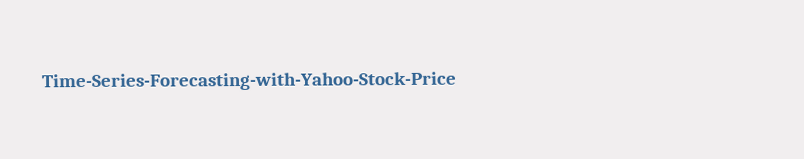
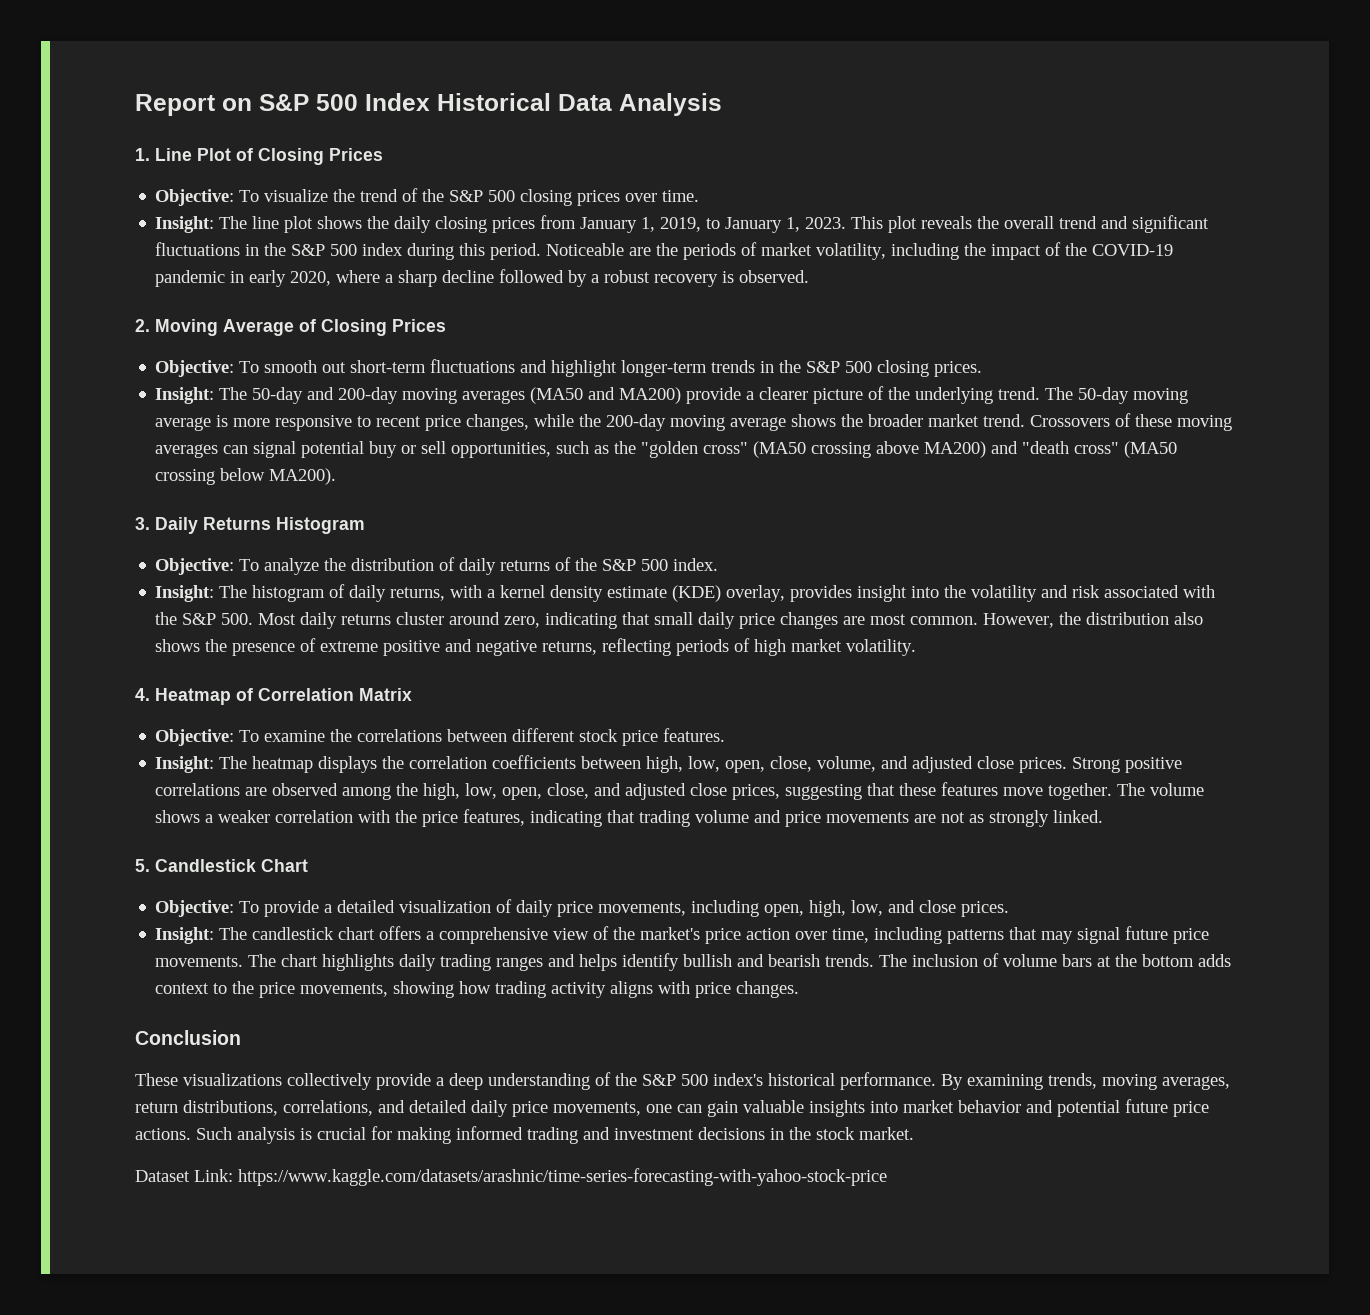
[41,71,457,92] Time-Series-Forecasting-with-Yahoo-Stock-Price -> [135,93,722,116] [135,148,383,165] [155,188,700,206] [155,215,1210,233] [155,242,1174,260] [155,269,810,287] [135,319,446,336] [155,359,983,377] [155,386,1189,404] [155,413,1233,431] [155,441,1178,458] [155,468,337,485] [135,517,365,534] [155,557,719,575] [155,584,1216,602] [155,612,1204,629] [155,638,917,656] [135,688,412,705] [155,728,726,746] [155,755,1183,773] [155,782,1205,800] [155,809,1104,827] [135,859,308,872] [155,899,1010,917] [155,926,1210,944] [155,953,1232,971] [155,981,800,998] [135,1030,241,1045] [135,1072,1230,1090] [135,1099,1209,1117] [135,1126,914,1144] [135,1168,887,1186] Report on S&P 500 Index Historical Data Analysis // 1. Line Plot of Closing Prices // Objective: To visualize the trend of the S&P 500 closing prices over time. // Insight: The line plot shows the daily closing prices from January 1, 2019, to January 1, 2023. This plot reveals the overall trend and significant fluctuations in the S&P 500 index during this period. Noticeable are the periods of market volatility, including the impact of the COVID-19 pandemic in early 2020, where a sharp decline followed by a robust recovery is observed. // 2. Moving Average of Closing Prices // Objective: To smooth out short-term fluctuations and highlight longer-term trends in the S&P 500 closing prices. // Insight: The 50-day and 200-day moving averages (MA50 and MA200) provide a clearer picture of the underlying trend. The 50-day moving average is more responsive to recent price changes, while the 200-day moving average shows the broader market trend. Crossovers of these moving averages can signal potential buy or sell opportunities, such as the "golden cross" (MA50 crossing above MA200) and "death cross" (MA50 crossing below MA200). // 3. Daily Returns Histogram // Objective: To analyze the distribution of daily returns of the S&P 500 index. // Insight: The histogram of daily returns, with a kernel density estimate (KDE) overlay, provides insight into the volatility and risk associated with the S&P 500. Most daily returns cluster around zero, indicating that small daily price changes are most common. However, the distribution also shows the presence of extreme positive and negative returns, reflecting periods of high market volatility. // 4. Heatmap of Correlation Matrix // Objective: To examine the correlations between different stock price features. // Insight: The heatmap displays the correlation coefficients between high, low, open, close, volume, and adjusted close prices. Strong positive correlations are observed among the high, low, open, close, and adjusted close prices, suggesting that these features move together. The volume shows a weaker correlation with the price features, indicating that trading volume and price movements are not as strongly linked. // 5. Candlestick Chart // Objective: To provide a detailed visualization of daily price movements, including open, high, low, and close prices. // Insight: The candlestick chart offers a comprehensive view of the market's price action over time, including patterns that may signal future price movements. The chart highlights daily trading ranges and helps identify bullish and bearish trends. The inclusion of volume bars at the bottom adds context to the price movements, showing how trading activity aligns with price changes. // Conclusion // These visualizations collectively provide a deep understanding of the S&P 500 index's historical performance. By examining trends, moving averages, return distributions, correlations, and detailed daily price movements, one can gain valuable insights into market behavior and potential future price actions. Such analysis is crucial for making informed trading and investment decisions in the stock market. // Dataset Link: https://www.kaggle.com/datasets/arashnic/time-series-forecasting-with-yahoo-stock-price

